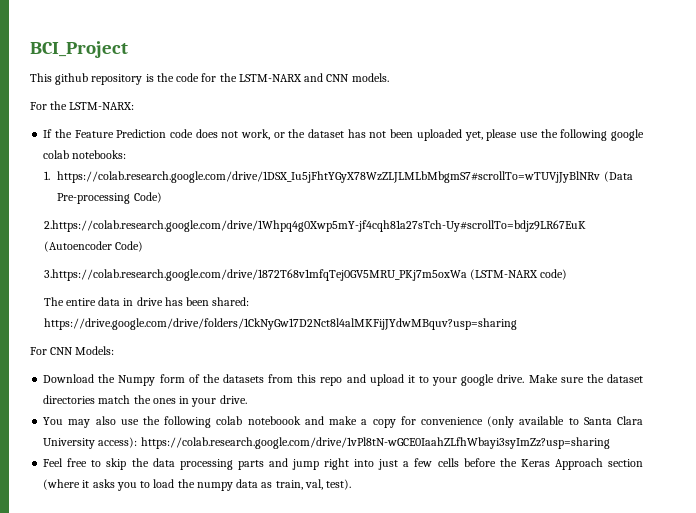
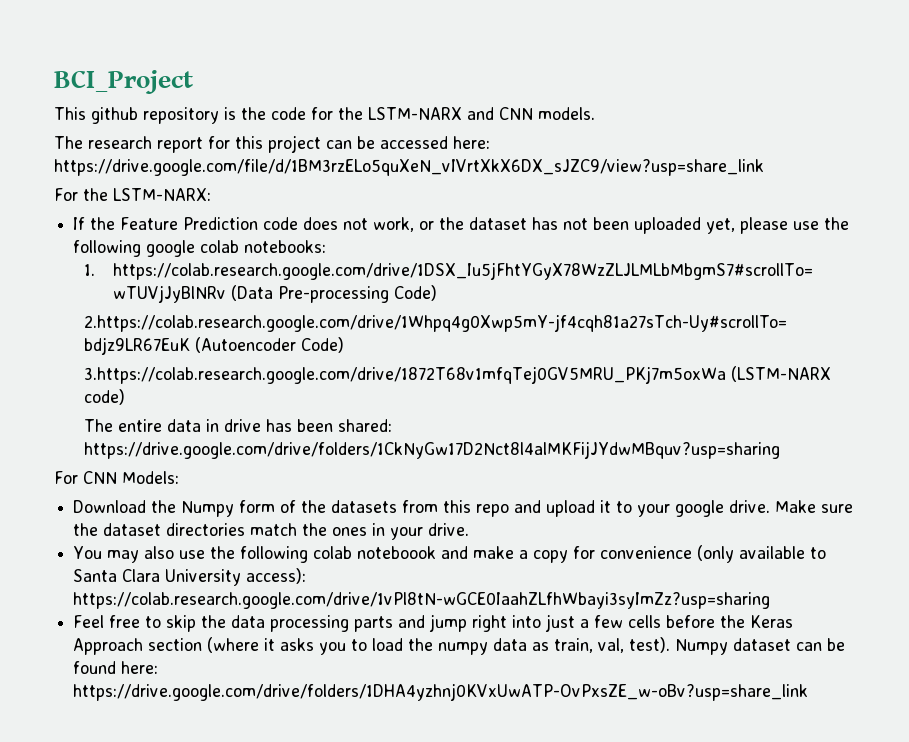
(389, 77) none -> [54,135,490,153] [54,159,764,176] // The research report for this project can be accessed here: https://drive.google.com/file/d/1BM3rzELo5quXeN_vIVrtXkX6DX_sJZC9/view?usp=share_link
(352, 484) none -> [675,638,846,655] [73,661,159,674] [73,683,809,701] Numpy dataset can be found here: https://drive.google.com/drive/folders/1DHA4yzhnj0KVxUwATP-OvPxsZE_w-oBv?usp=share_link

